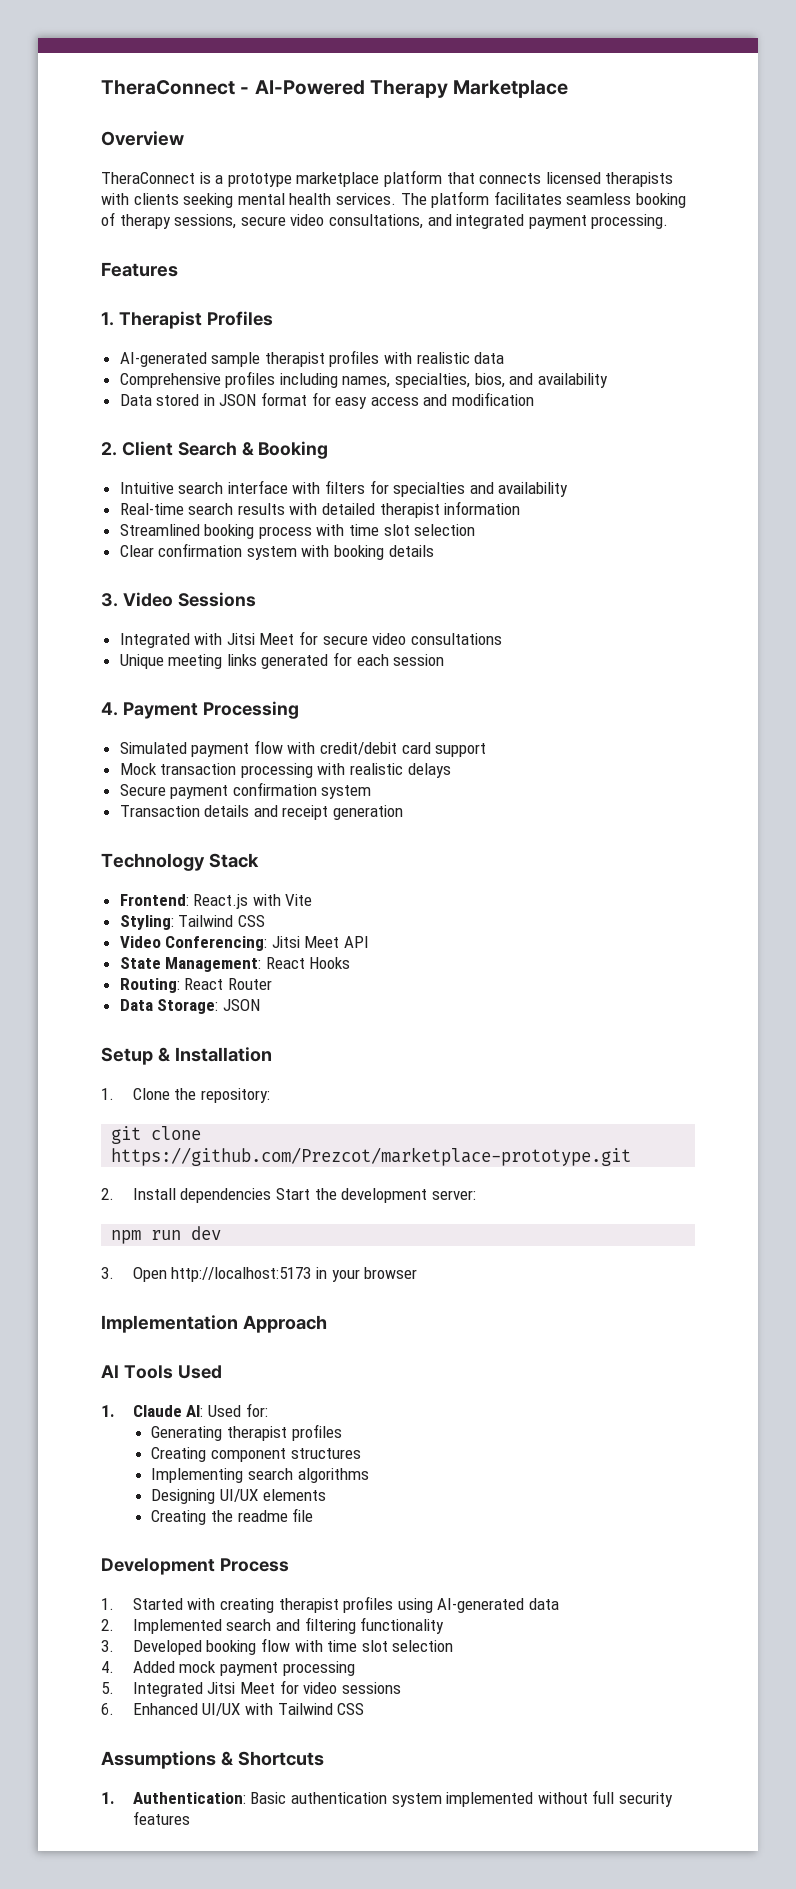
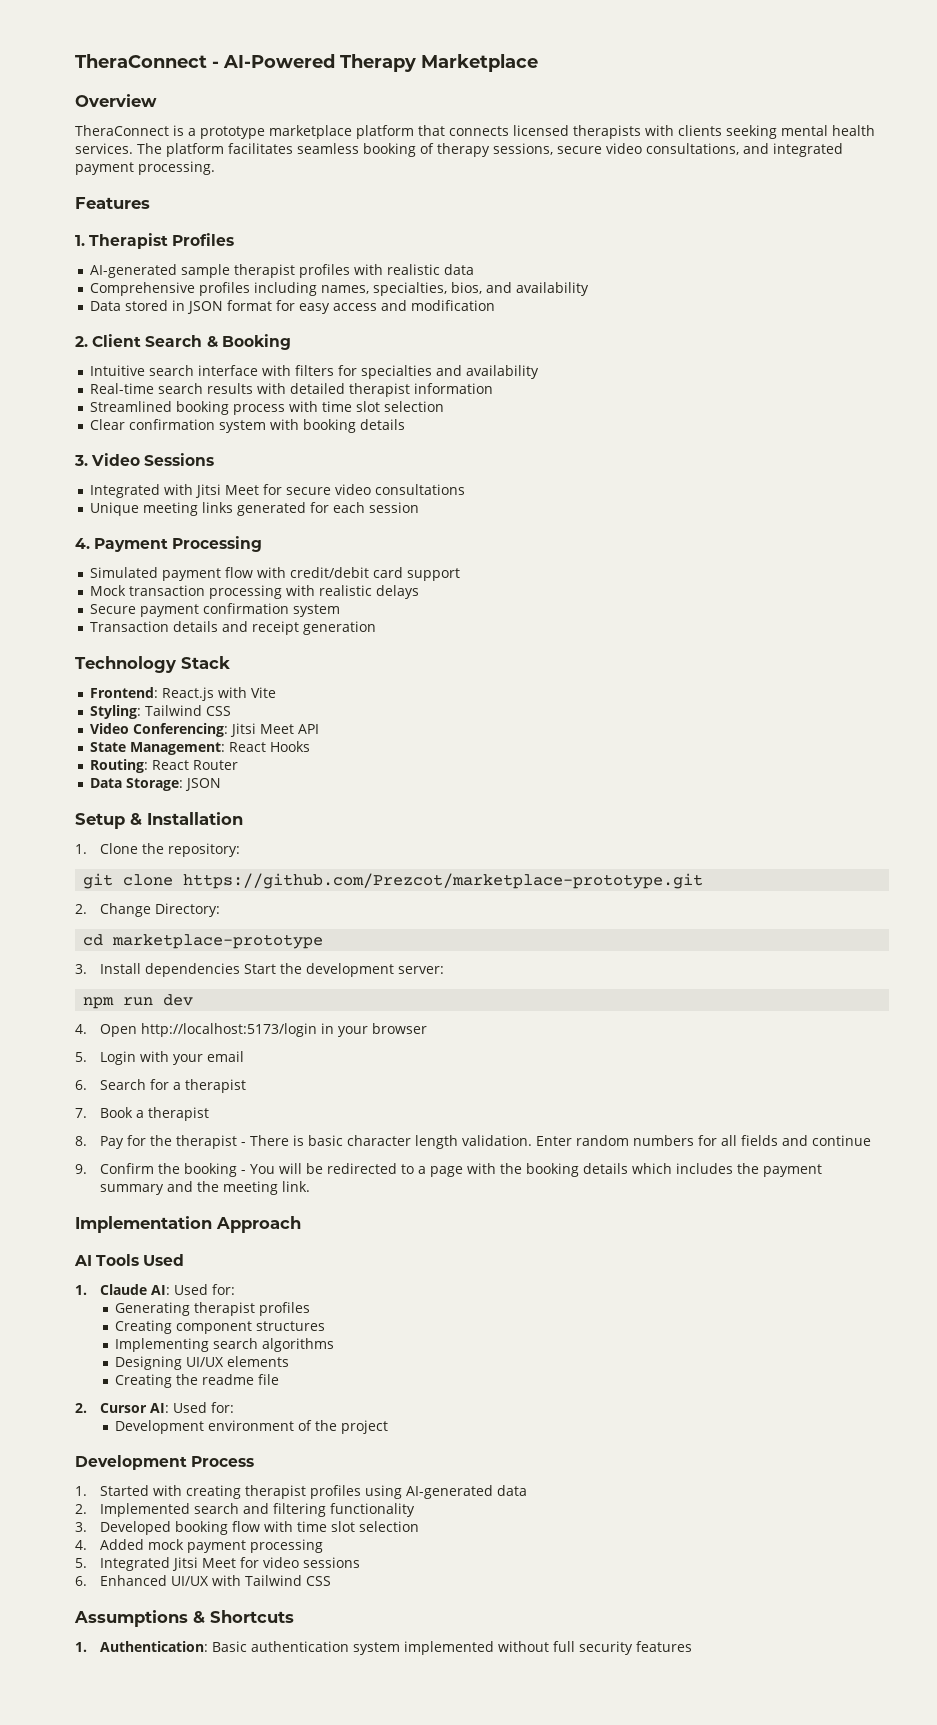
(114, 1194) none -> [100,903,221,917] [83,934,324,949] [75,964,87,974] Change Directory: // cd marketplace-prototype // 3.
[101,1267,312,1282] 3. Open http://localhost:5173 -> [75,1023,318,1037] 4. Open http://localhost:5173/login
(418, 1273) none -> [75,1051,245,1065] [75,1079,247,1093] [75,1107,210,1121] [75,1135,872,1149] [75,1163,823,1177] [100,1181,311,1195] // 5. Login with your email // 6. Search for a therapist // 7. Book a therapist // 8. Pay for the therapist - There is basic character length validation. Enter random numbers for all fields and continue // 9. Confirm the booking - You will be redirected to a page with the booking details which includes the payment summary and the meeting link.
(314, 1515) none -> [75,1402,235,1413] [115,1420,389,1434] // 2. Cursor AI: Used for: // Development environment of the project

